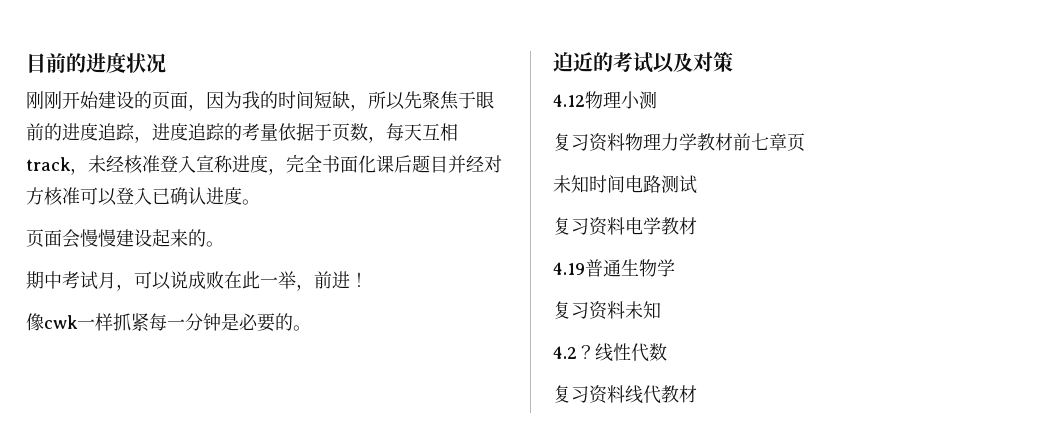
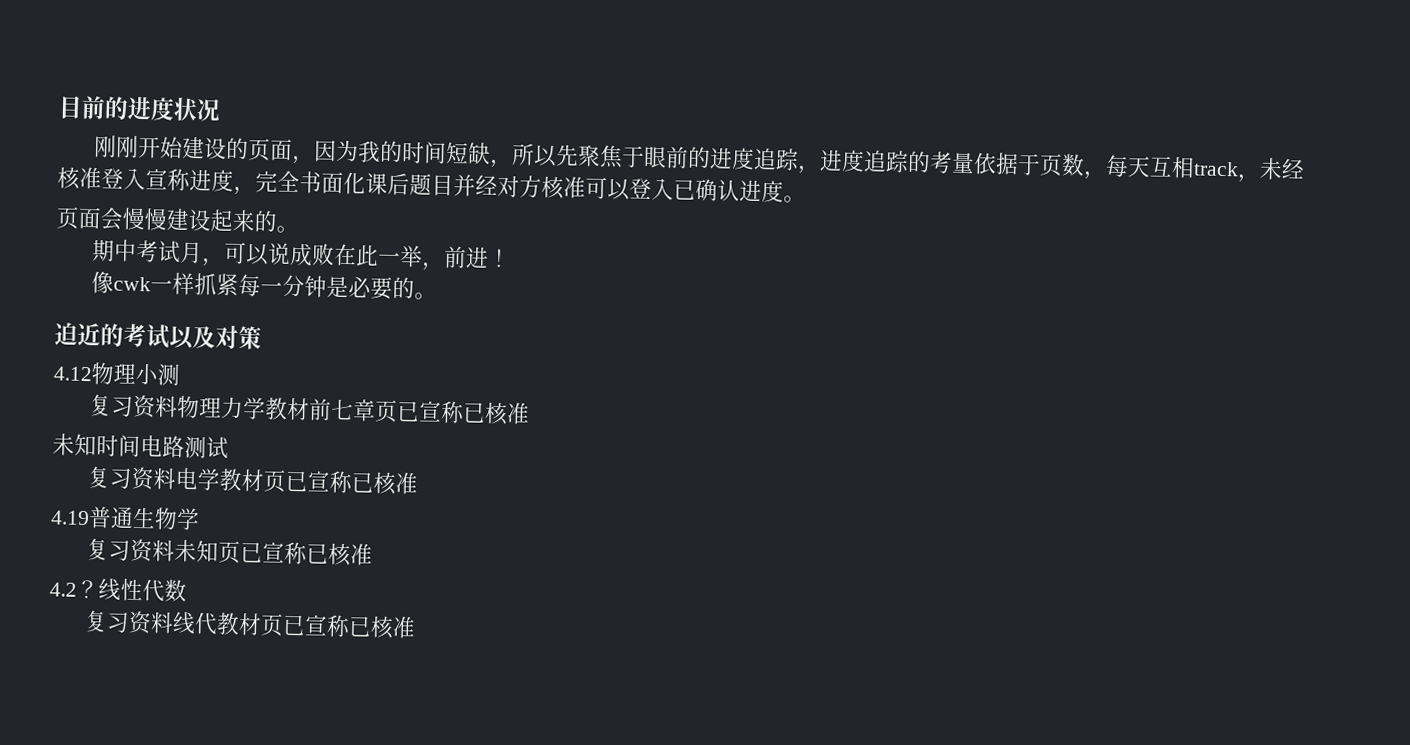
(805, 142) none -> [397,400,531,426] 已宣称已核准
(697, 226) none -> [263,469,420,496] 页已宣称已核准
(661, 310) none -> [218,540,374,567] 页已宣称已核准
(697, 394) none -> [260,613,417,640] 页已宣称已核准

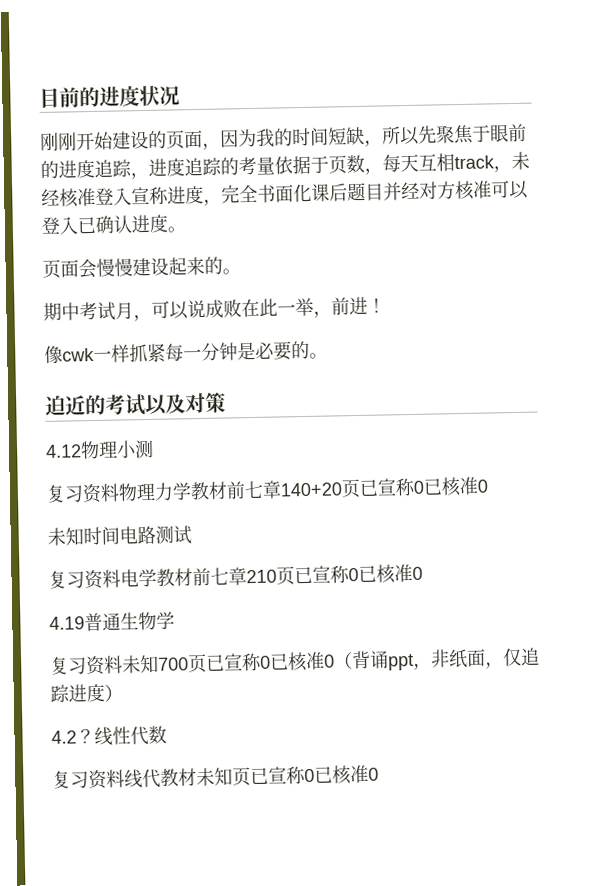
[374,399,531,426] 页已宣称已核准 -> [280,476,488,499] 140+20页已宣称0已核准0
[263,469,420,496] 页已宣称已核准 -> [192,563,423,587] 前七章210页已宣称0已核准0
[218,540,374,567] 页已宣称已核准 -> [158,647,540,674] [50,683,123,703] 700页已宣称0已核准0（背诵ppt，非纸面，仅追踪进度）
[260,613,417,640] 页已宣称已核准 -> [196,764,379,787] 未知页已宣称0已核准0

